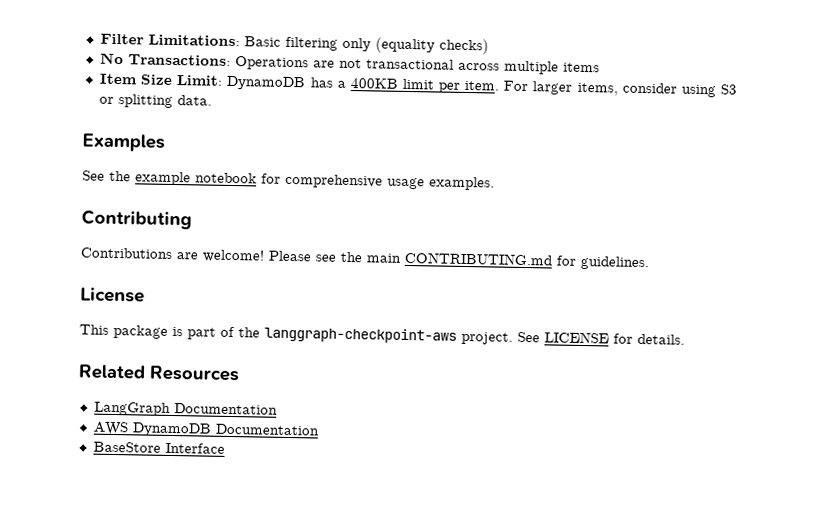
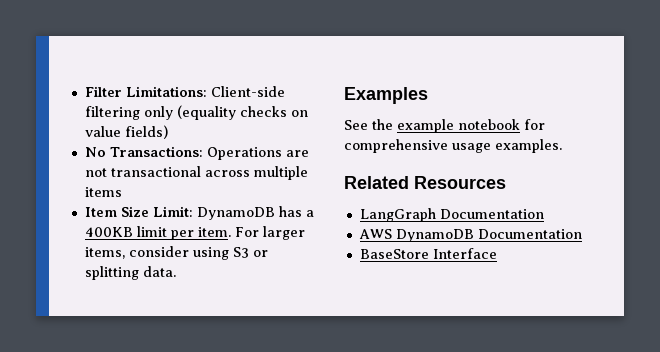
[243,36,281,47] Basic -> [210,86,285,97] Client-side
[438,38,489,55] checks) -> [239,106,308,117] [84,125,168,139] checks on value fields)
[81,209,192,230] [80,247,649,271] [80,287,145,303] [79,324,685,345] // Contributing // Contributions are welcome! Please see the main CONTRIBUTING.md for guidelines. // License // This package is part of the langgraph-checkpoint-aws project. See LICENSE for details. -> (562, 146) none

